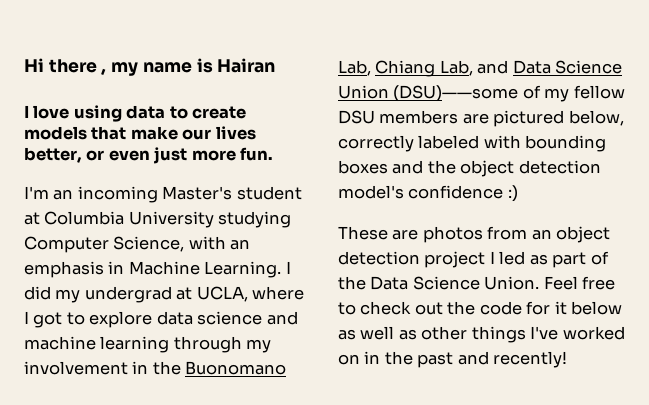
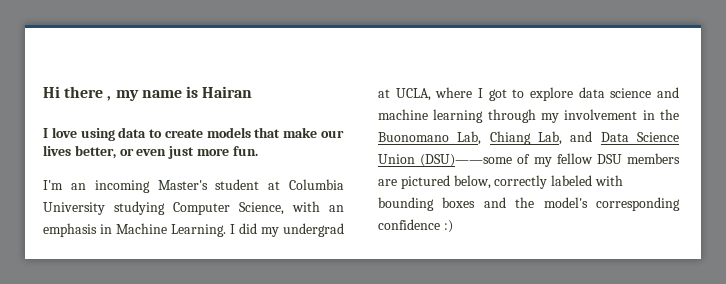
[460,160,601,177] [338,185,404,199] object detection model's -> [543,197,680,211] model's corresponding
[338,226,611,243] [338,251,609,268] [338,276,616,290] [338,301,623,315] [338,326,625,343] [338,351,568,368] // These are photos from an object detection project I led as part of the Data Science Union. Feel free to check out the code for it below as well as other things I've worked on in the past and recently! -> (453, 226) none

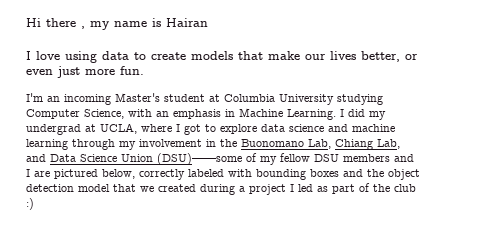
(680, 158) none -> [394,154,414,162] [26,169,30,177] and I
[543,197,680,211] [378,219,440,230] model's corresponding confidence -> [388,169,420,180] [26,183,416,195] object detection model that we created during a project I led as part of the club

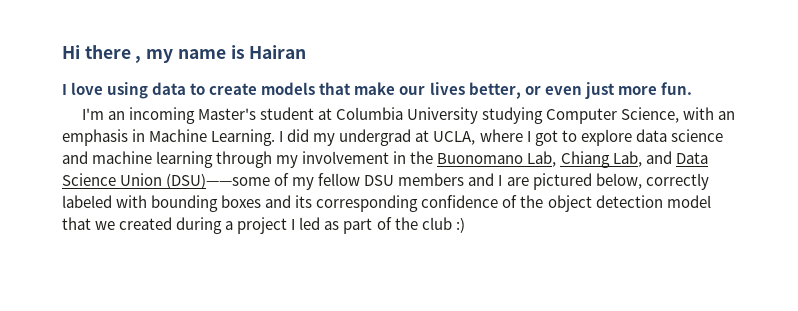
(363, 173) none -> [295,195,518,212] its corresponding confidence of

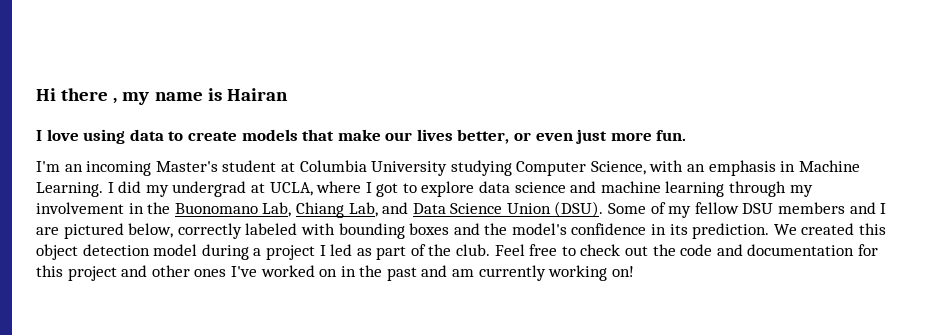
[166,173,271,189] (DSU)——some -> [554,201,647,217] (DSU). Some
[295,195,711,212] [62,217,173,230] its corresponding confidence of the object detection model that we created -> [484,223,887,239] [36,244,198,260] the model's confidence in its prediction. We created this object detection model
[421,217,465,233] club :) -> [456,244,878,256] [36,265,634,281] club. Feel free to check out the code and documentation for this project and other ones I've worked on in the past and am currently working on!

